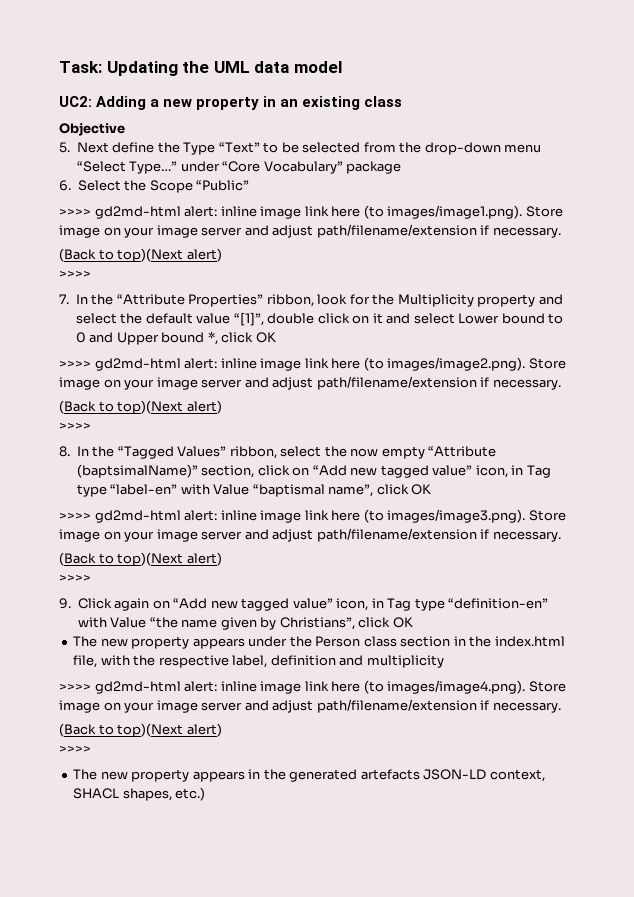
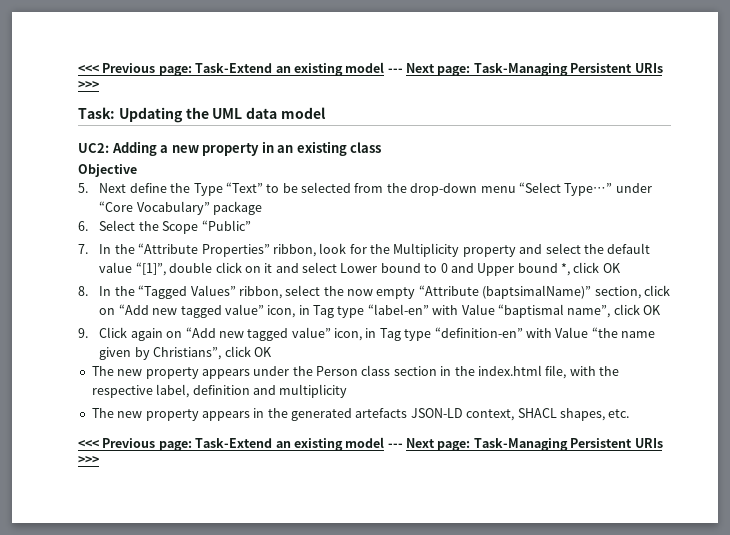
(59, 67) none -> [78,62,663,76] [78,81,99,89] <<< Previous page: Task-Extend an existing model --- Next page: Task-Managing Persistent URIs >>> //
[59,205,563,219] [59,224,561,238] [59,248,222,262] [59,271,91,278] // >>>> gd2md-html alert: inline image link here (to images/image1.png). Store image on your image server and adjust path/filename/extension if necessary. // (Back to top)(Next alert) // >>>> -> (251, 225) none
[59,357,566,371] [59,376,561,390] [59,400,222,414] [59,423,91,430] // >>>> gd2md-html alert: inline image link here (to images/image2.png). Store image on your image server and adjust path/filename/extension if necessary. // (Back to top)(Next alert) // >>>> -> (621, 268) none
[59,509,566,523] [59,528,561,542] [59,552,222,566] [59,575,91,582] // >>>> gd2md-html alert: inline image link here (to images/image3.png). Store image on your image server and adjust path/filename/extension if necessary. // (Back to top)(Next alert) // >>>> -> (662, 310) none
[59,680,566,694] [59,699,561,713] [59,723,222,737] [59,746,91,753] // >>>> gd2md-html alert: inline image link here (to images/image4.png). Store image on your image server and adjust path/filename/extension if necessary. // (Back to top)(Next alert) // >>>> -> (348, 391) none
[175,787,206,801] etc.) -> [608,409,630,418] [78,437,663,451] [78,456,99,464] etc. // <<< Previous page: Task-Extend an existing model --- Next page: Task-Managing Persistent URIs >>>

